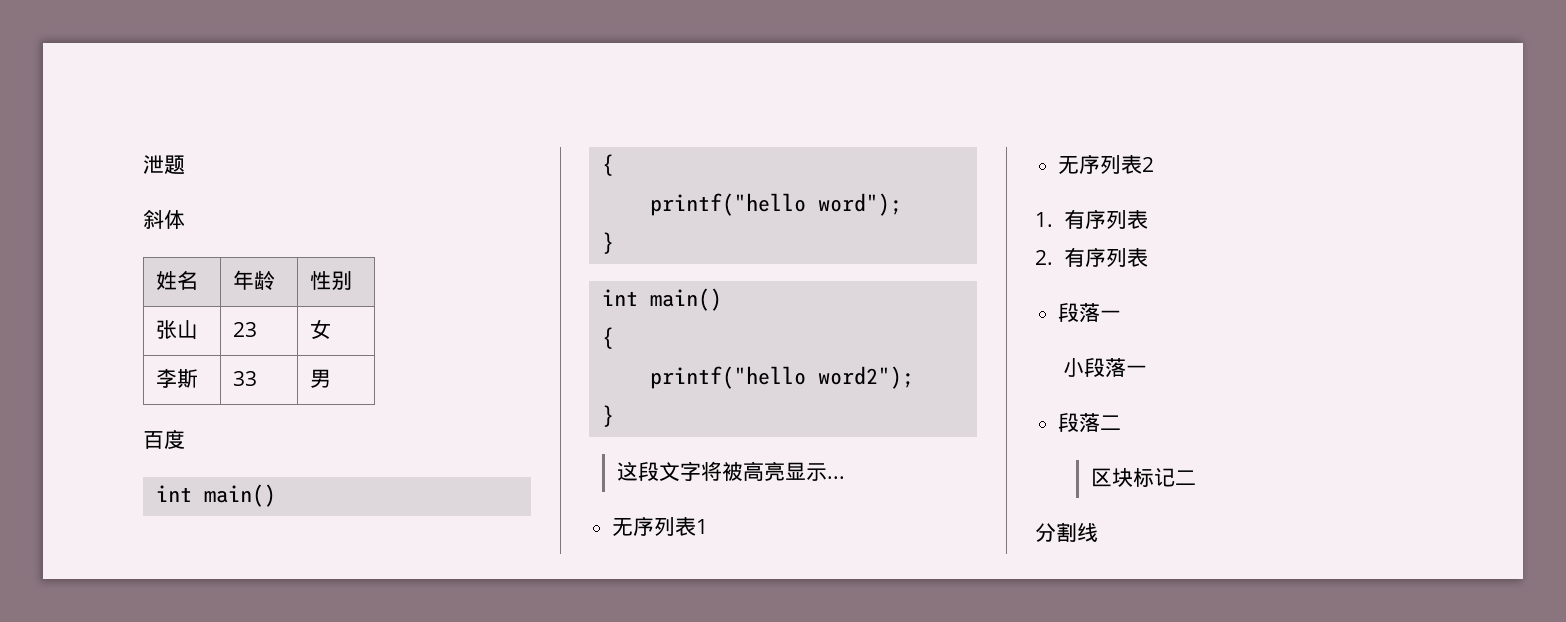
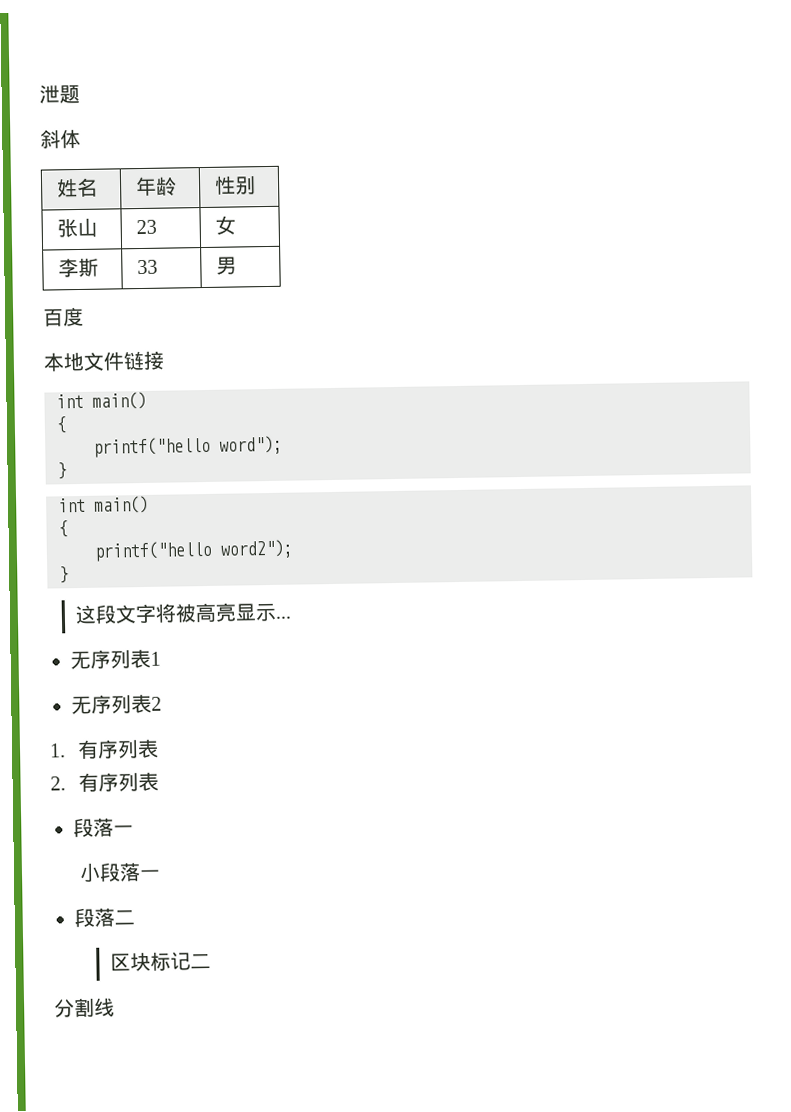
(185, 439) none -> [43,350,165,372] // 本地文件链接

